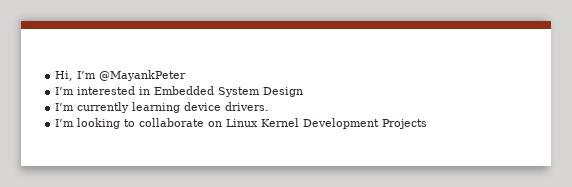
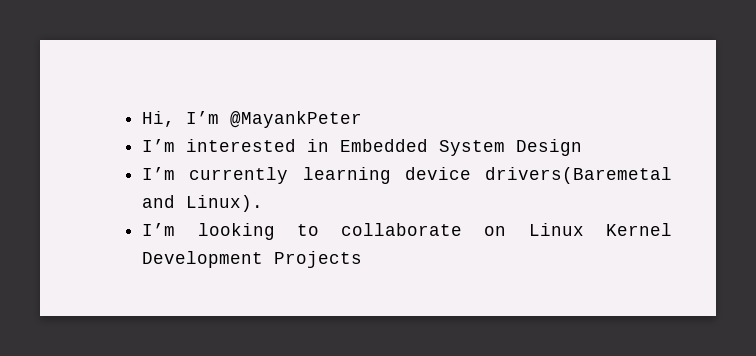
[225,102,270,111] drivers. -> [485,167,672,184] [142,195,264,212] drivers(Baremetal and Linux).

